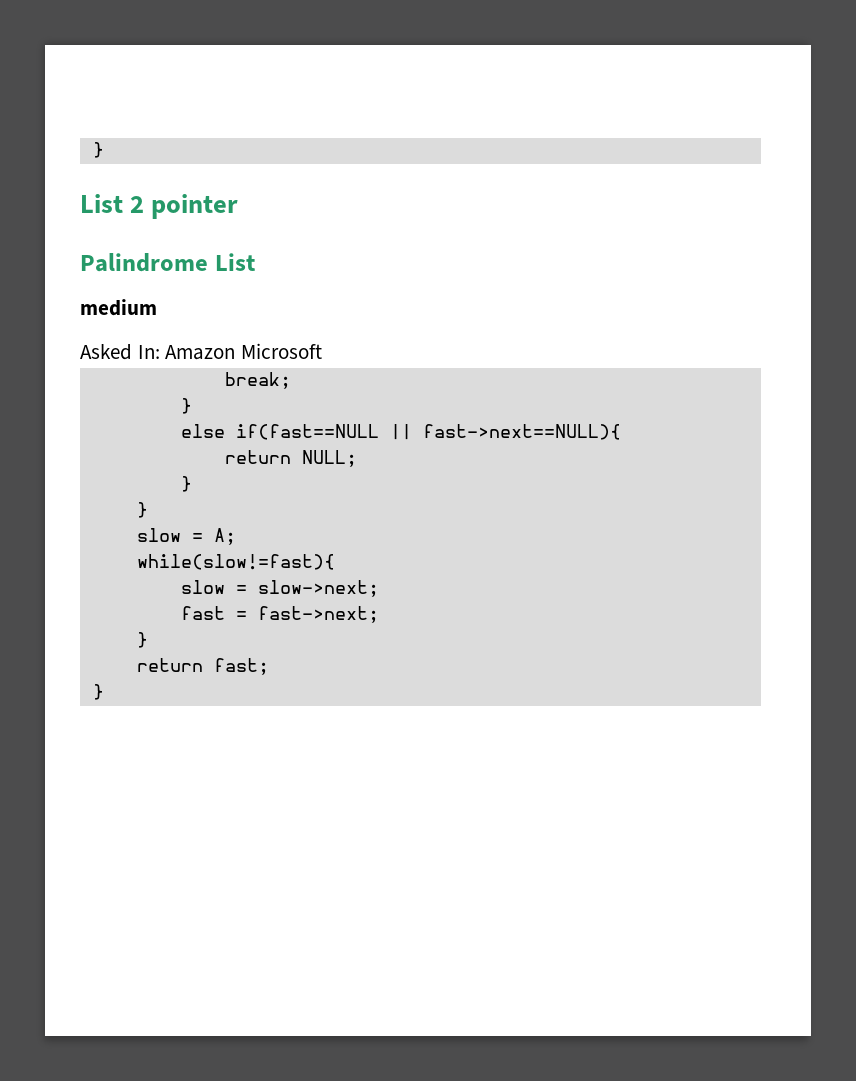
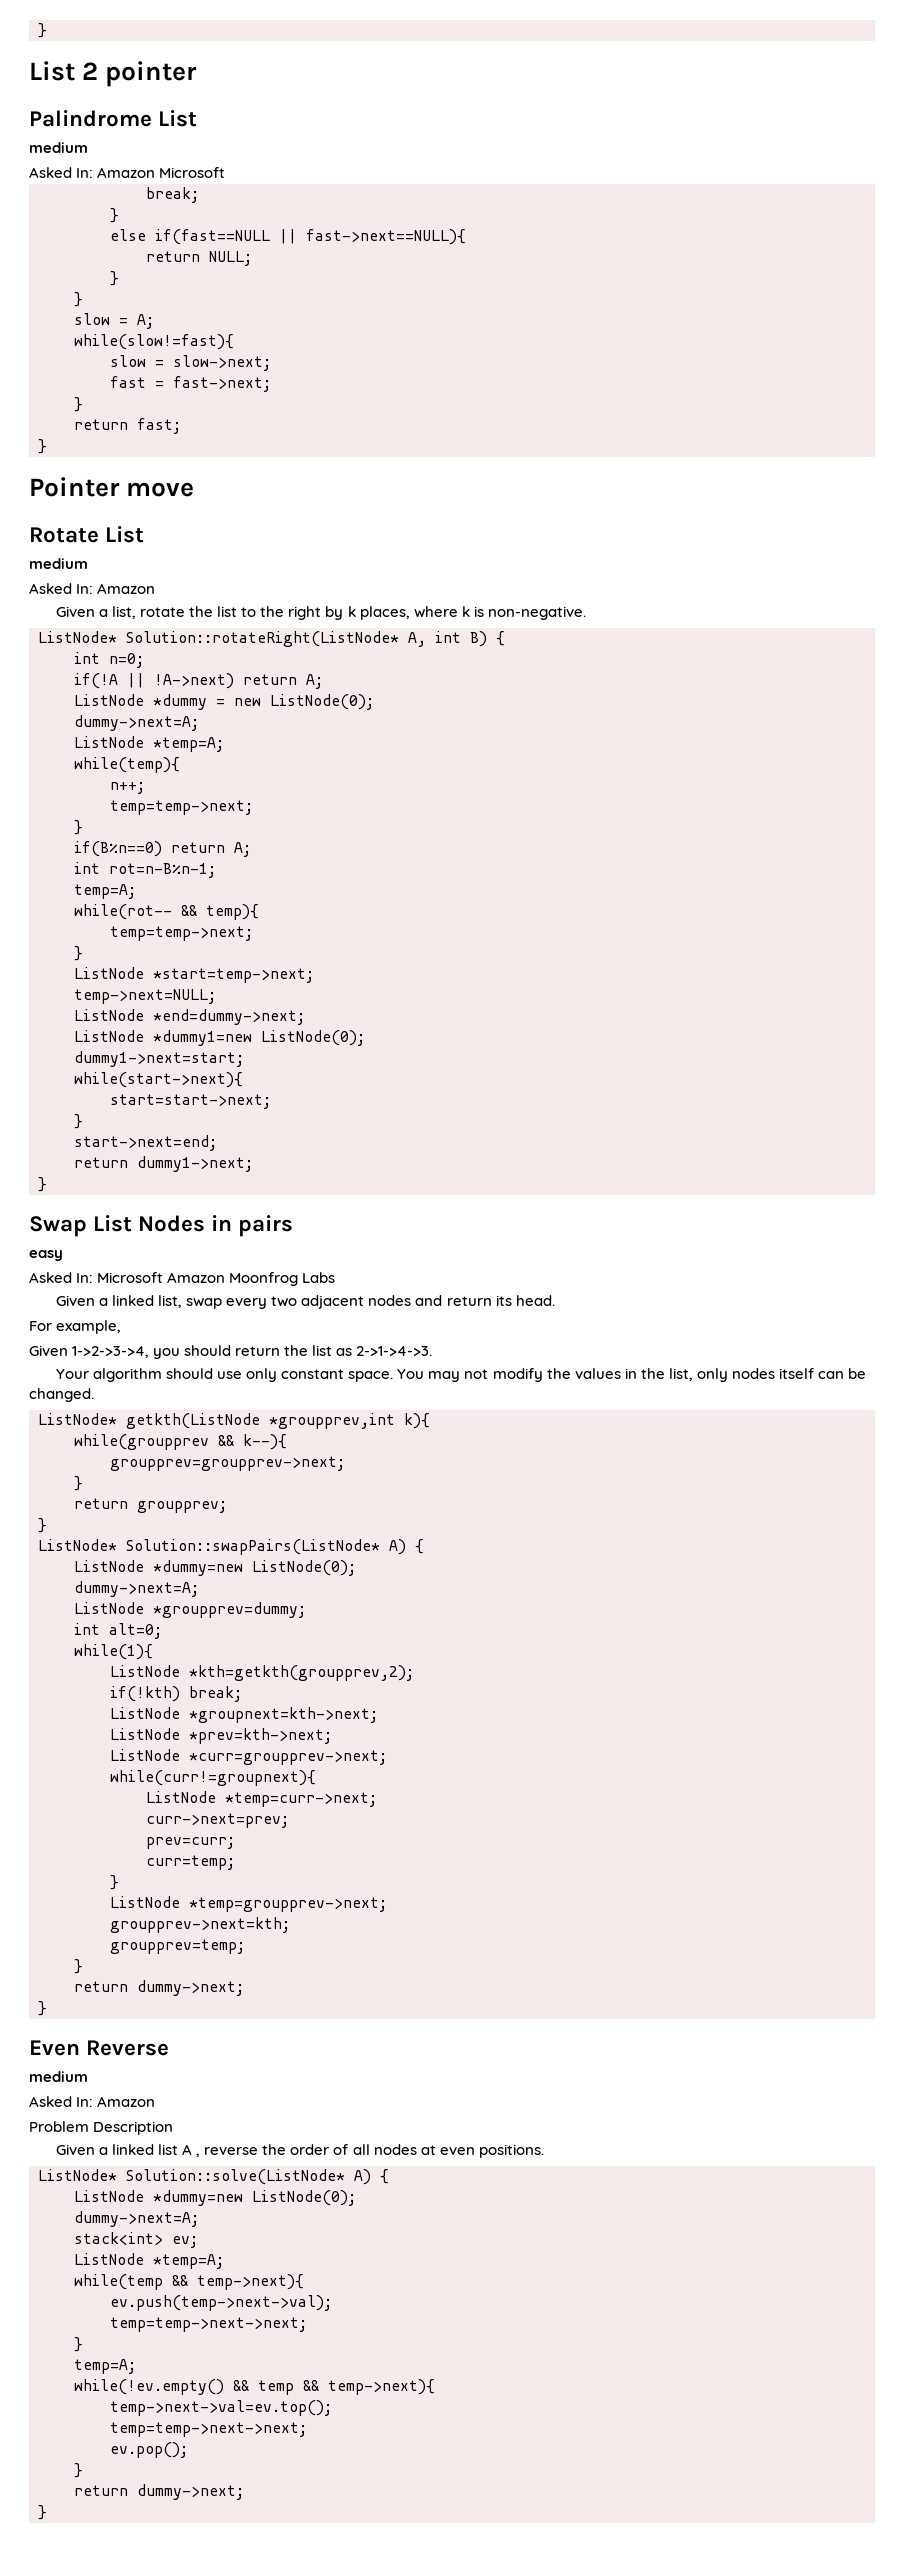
(104, 692) none -> [29,477,195,497] [29,526,145,543] [29,558,88,569] [29,583,156,594] [56,606,586,620] [38,631,505,647] [74,652,144,668] [74,673,323,689] [74,694,374,710] [74,715,199,731] [74,736,224,752] [74,757,180,773] [110,782,145,794] [110,800,253,815] [74,820,83,835] [74,841,251,857] [74,862,216,878] [74,884,136,899] [74,904,259,920] [110,926,253,941] [74,946,83,961] [74,967,314,983] [74,989,216,1004] [74,1009,305,1025] [74,1030,365,1046] [74,1051,244,1067] [74,1072,243,1088] [110,1094,271,1109] [74,1114,83,1129] [74,1135,217,1151] [74,1156,253,1172] [38,1177,47,1192] [29,1215,294,1237] [29,1250,63,1261] [29,1272,336,1286] [56,1295,555,1309] [29,1320,122,1334] [29,1345,433,1359] [56,1368,867,1382] [29,1388,94,1402] [38,1413,430,1429] [74,1434,287,1450] [110,1456,345,1471] [74,1476,83,1491] [74,1498,227,1513] [38,1518,47,1533] [38,1539,424,1555] [74,1560,356,1576] [74,1581,199,1597] [74,1602,306,1618] [74,1623,162,1639] [74,1644,153,1660] [110,1665,414,1681] [110,1686,242,1702] [110,1707,378,1723] [110,1728,332,1744] [110,1749,387,1765] [110,1770,316,1786] [146,1791,377,1807] [146,1813,289,1828] [146,1837,235,1849] [146,1855,235,1870] [110,1875,119,1890] [110,1896,387,1912] [110,1917,290,1933] [110,1939,245,1954] [74,1959,83,1974] [74,1980,244,1996] [38,2001,47,2016] [29,2040,170,2056] [29,2071,88,2082] [29,2096,156,2107] [29,2121,174,2135] [56,2144,544,2158] [38,2169,389,2185] [74,2190,356,2206] [74,2211,199,2227] [74,2232,198,2248] [74,2253,224,2269] [74,2274,304,2290] [110,2295,332,2311] [110,2317,307,2332] [74,2337,83,2352] [74,2359,136,2374] [74,2379,435,2395] [110,2400,332,2416] [110,2422,307,2437] [110,2442,188,2458] [74,2463,83,2478] [74,2484,244,2500] [38,2505,47,2520] // Pointer move // Rotate List // medium // Asked In: Amazon // Given a list, rotate the list to the right by k places, where k is non-negative. // ListNode* Solution::rotateRight(ListNode* A, int B) { // int n=0; // if(!A || !A->next) return A; // ListNode *dummy = new ListNode(0); // dummy->next=A; // ListNode *temp=A; // while(temp){ // n++; // temp=temp->next; // } // if(B%n==0) return A; // int rot=n-B%n-1; // temp=A; // while(rot-- && temp){ // temp=temp->next; // } // ListNode *start=temp->next; // temp->next=NULL; // ListNode *end=dummy->next; // ListNode *dummy1=new ListNode(0); // dummy1->next=start; // while(start->next){ // start=start->next; // } // start->next=end; // return dummy1->next; // } // Swap List Nodes in pairs // easy // Asked In: Microsoft Amazon Moonfrog Labs // Given a linked list, swap every two adjacent nodes and return its head. // For example, // Given 1->2->3->4, you should return the list as 2->1->4->3. // Your algorithm should use only constant space. You may not modify the values in the list, only nodes itself can be changed. // ListNode* getkth(ListNode *groupprev,int k){ // while(groupprev && k--){ // groupprev=groupprev->next; // } // return groupprev; // } // ListNode* Solution::swapPairs(ListNode* A) { // ListNode *dummy=new ListNode(0); // dummy->next=A; // ListNode *groupprev=dummy; // int alt=0; // while(1){ // ListNode *kth=getkth(groupprev,2); // if(!kth) break; // ListNode *groupnext=kth->next; // ListNode *prev=kth->next; // ListNode *curr=groupprev->next; // while(curr!=groupnext){ // ListNode *temp=curr->next; // curr->next=prev; // prev=curr; // curr=temp; // } // ListNode *temp=groupprev->next; // groupprev->next=kth; // groupprev=temp; // } // return dummy->next; // } // Even Reverse // medium // Asked In: Amazon // Problem Description // Given a linked list A , reverse the order of all nodes at even positions. // ListNode* Solution::solve(ListNode* A) { // ListNode *dummy=new ListNode(0); // dummy->next=A; // stack<int> ev; // ListNode *temp=A; // while(temp && temp->next){ // ev.push(temp->next->val); // temp=temp->next->next; // } // temp=A; // while(!ev.empty() && temp && temp->next){ // temp->next->val=ev.top(); // temp=temp->next->next; // ev.pop(); // } // return dummy->next; // }

